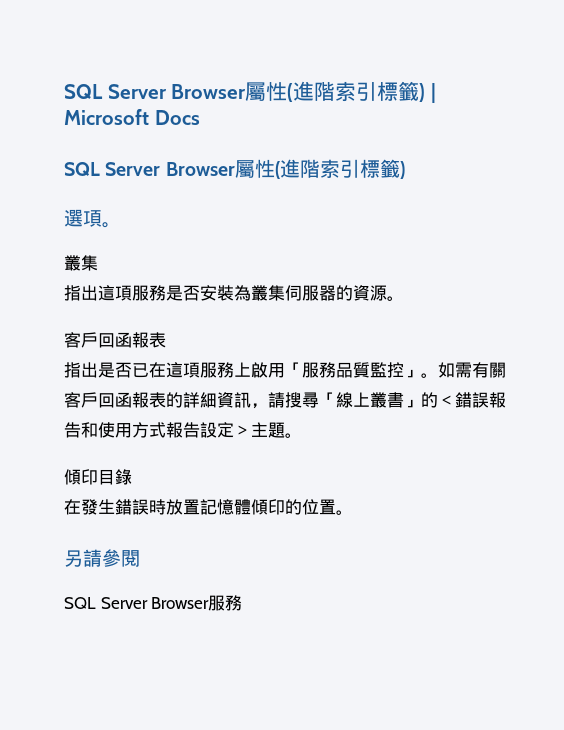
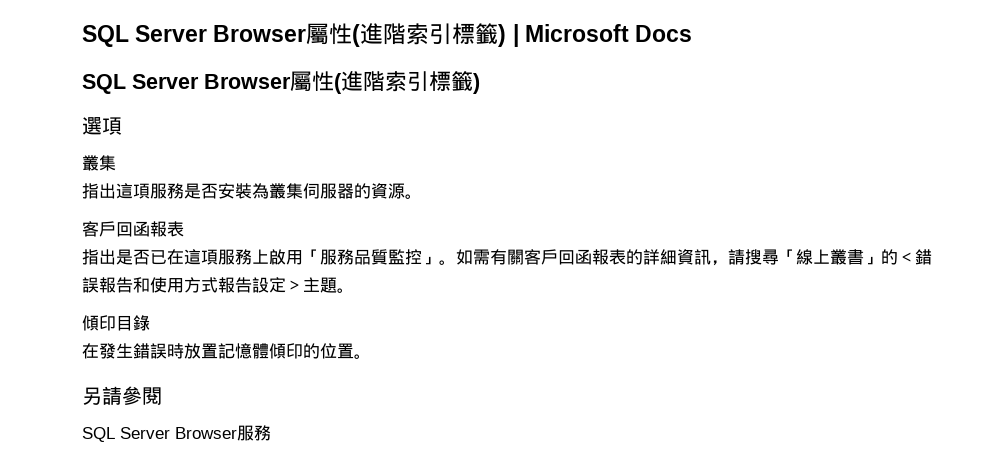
[102,222,121,228] 。 -> (122, 126) none

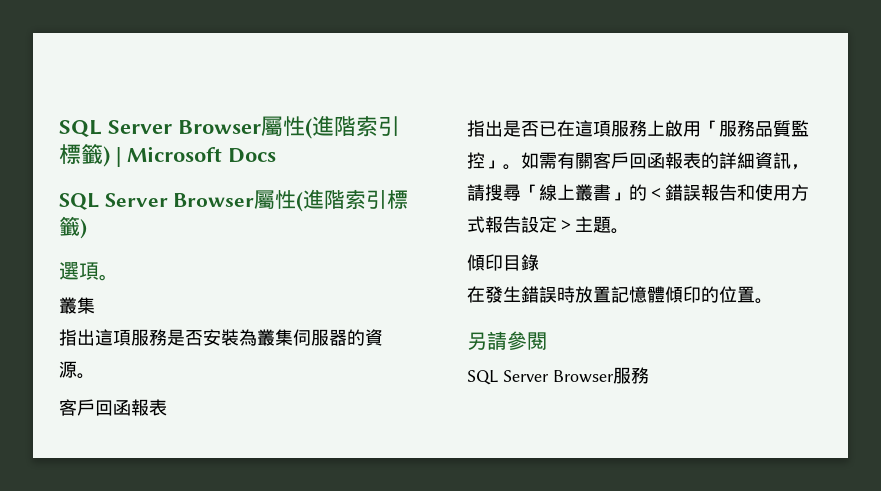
(122, 126) none -> [99,274,119,281] 。

